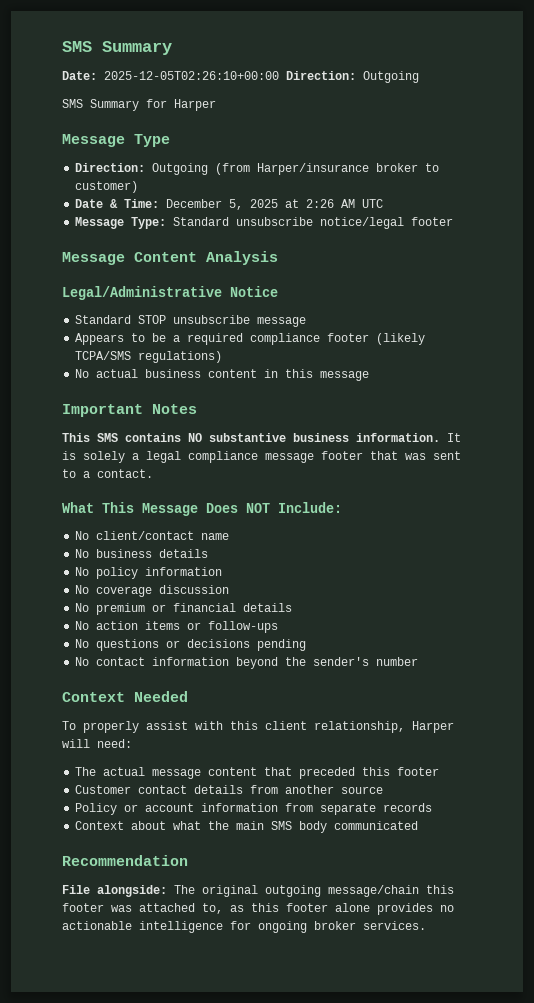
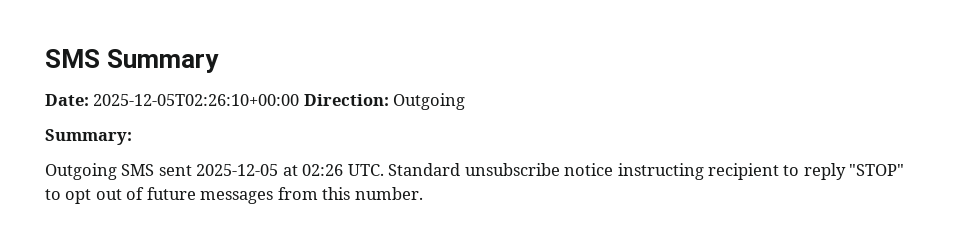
[62,99,216,111] [62,134,170,147] [75,163,440,175] [75,181,139,193] [75,199,384,210] [75,217,454,229] [62,251,278,265] [62,286,278,300] [75,315,307,327] [75,333,426,345] [75,351,223,363] [75,369,370,381] [62,404,197,417] [62,433,461,442] [62,451,461,463] [62,469,153,478] [62,502,342,516] [75,531,230,540] [75,549,209,558] [75,567,223,579] [75,585,230,597] [75,603,293,615] [75,621,279,633] [75,639,307,651] [75,657,419,669] [62,691,188,702] [62,721,454,733] [62,739,132,748] [75,767,440,779] [75,785,384,794] [75,803,433,815] [75,821,419,833] [62,855,188,866] [62,885,454,897] [62,903,454,915] [62,921,426,933] SMS Summary for Harper // Message Type // Direction: Outgoing (from Harper/insurance broker to customer) // Date & Time: December 5, 2025 at 2:26 AM UTC // Message Type: Standard unsubscribe notice/legal footer // Message Content Analysis // Legal/Administrative Notice // Standard STOP unsubscribe message // Appears to be a required compliance footer (likely TCPA/SMS regulations) // No actual business content in this message // Important Notes // This SMS contains NO substantive business information. It is solely a legal compliance message footer that was sent to a contact. // What This Message Does NOT Include: // No client/contact name // No business details // No policy information // No coverage discussion // No premium or financial details // No action items or follow-ups // No questions or decisions pending // No contact information beyond the sender's number // Context Needed // To properly assist with this client relationship, Harper will need: // The actual message content that preceded this footer // Customer contact details from another source // Policy or account information from separate records // Context about what the main SMS body communicated // Recommendation // File alongside: The original outgoing message/chain this footer was attached to, as this footer alone provides no actionable intelligence for ongoing broker services. -> [45,129,132,145] [45,163,905,180] [45,187,423,204] Summary: // Outgoing SMS sent 2025-12-05 at 02:26 UTC. Standard unsubscribe notice instructing recipient to reply "STOP" to opt out of future messages from this number.

